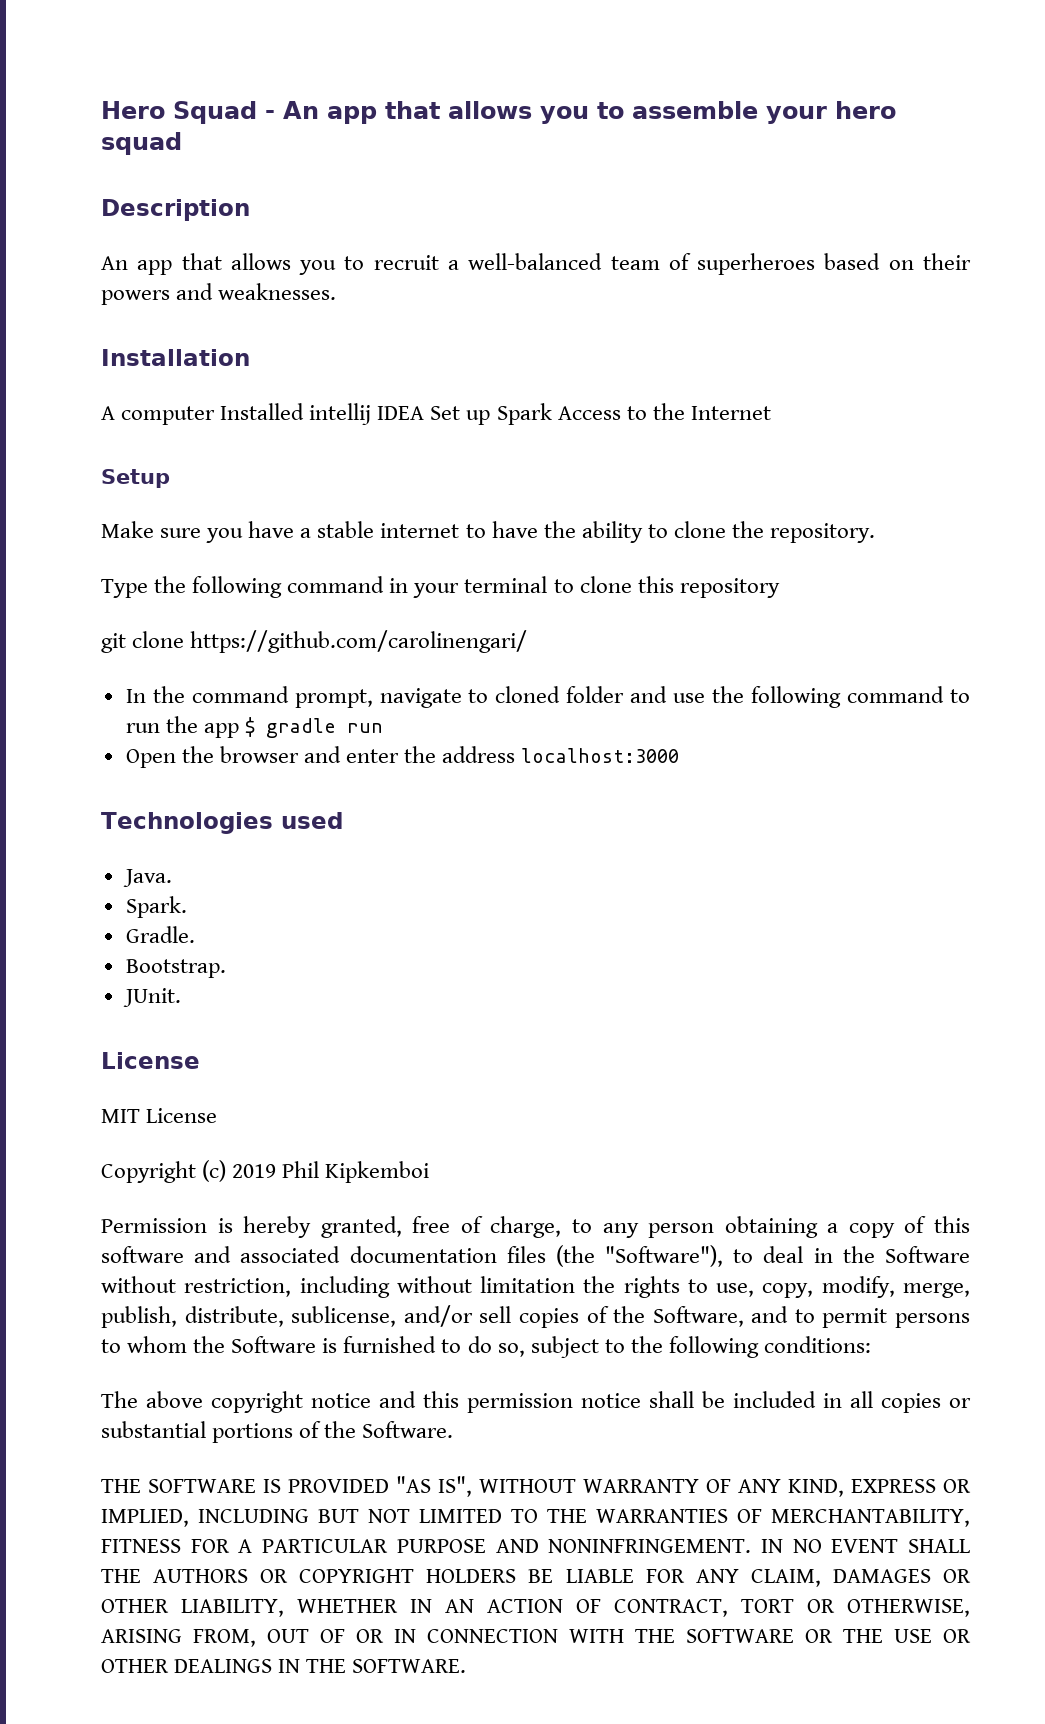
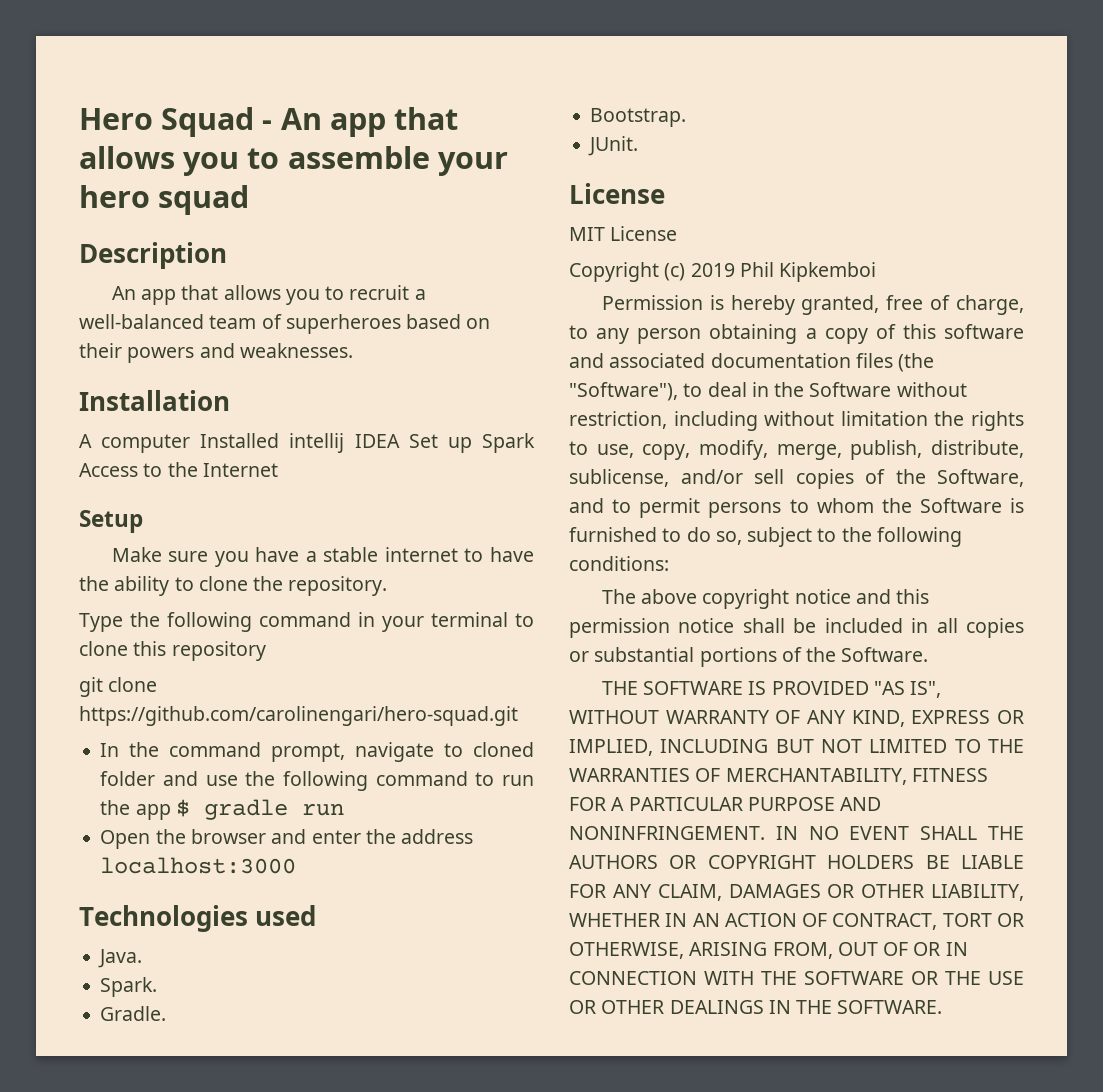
[190,630,528,653] https://github.com/carolinengari/ -> [79,706,518,726] https://github.com/carolinengari/hero-squad.git

